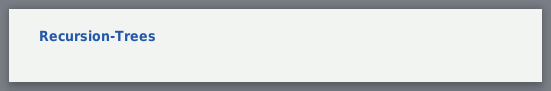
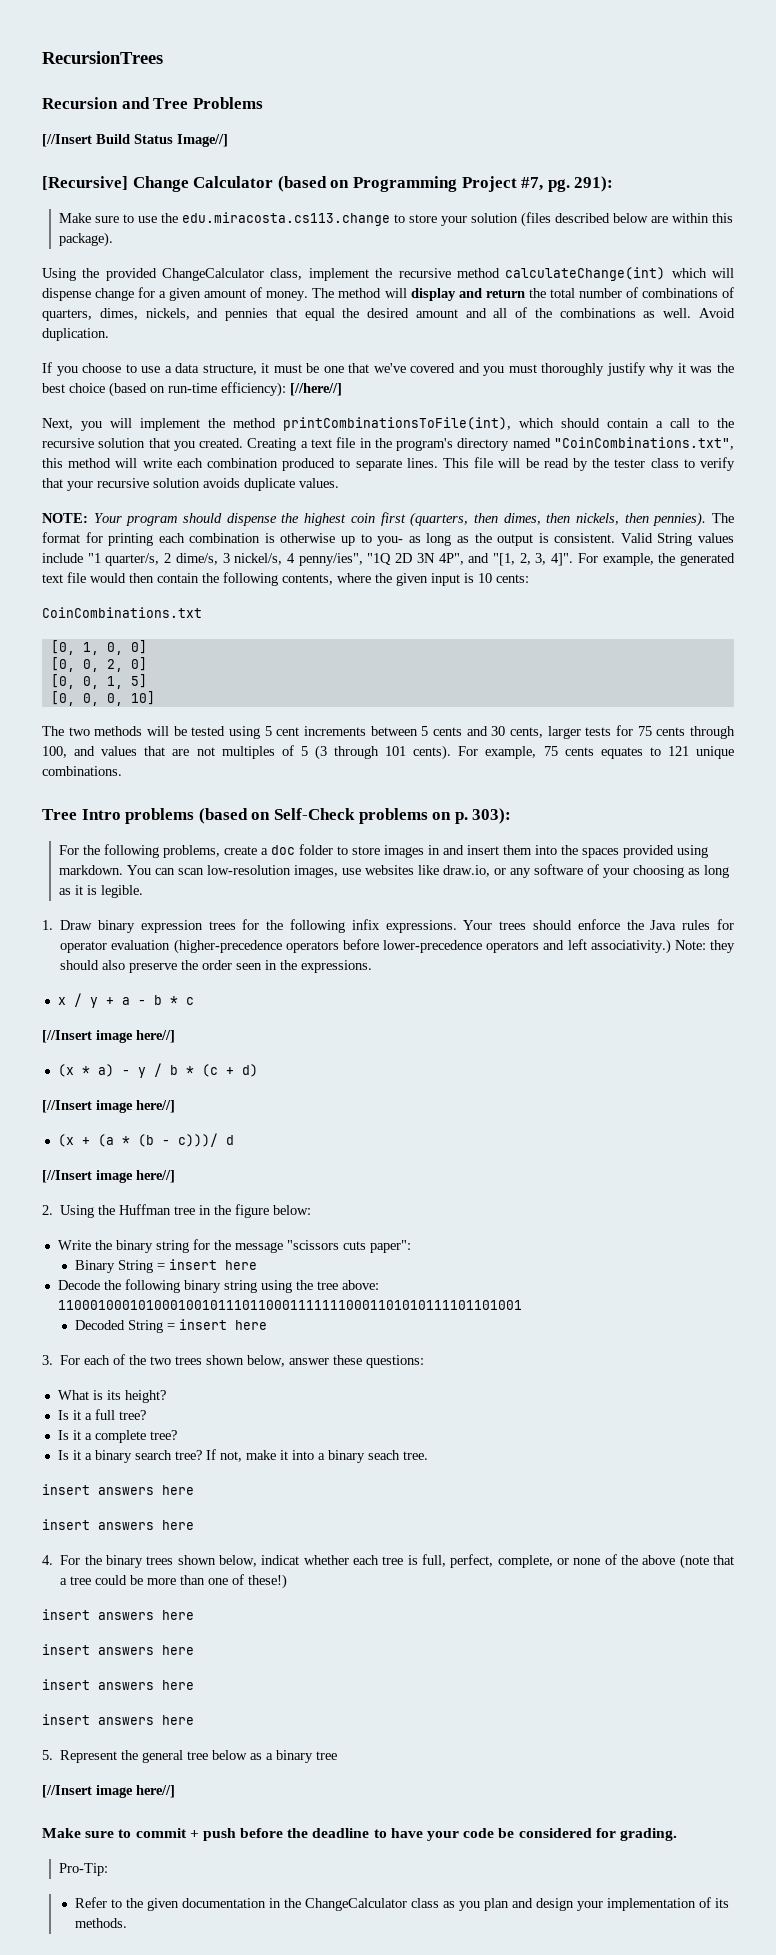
[39,30,156,42] Recursion-Trees -> [42,51,163,64] [42,97,263,109] [42,134,228,147] [42,176,614,192] [59,212,734,227] [59,232,114,247] [42,267,734,281] [42,287,734,301] [42,307,735,321] [42,328,109,341] [42,362,734,376] [42,382,342,397] [42,417,734,431] [42,437,734,451] [42,457,736,471] [42,478,339,491] [42,512,734,527] [42,532,734,546] [42,553,735,566] [42,572,529,586] [42,607,202,618] [50,640,147,655] [50,657,147,672] [50,674,147,689] [50,691,155,706] [42,725,735,739] [42,745,735,760] [42,766,122,776] [42,808,512,824] [59,844,709,858] [59,864,730,878] [59,885,144,898] [42,919,734,933] [60,939,735,954] [60,960,373,973] [57,993,194,1008] [42,1030,175,1043] [57,1063,258,1078] [42,1100,175,1113] [57,1133,234,1147] [42,1170,175,1183] [42,1204,312,1218] [57,1239,411,1253] [75,1259,258,1273] [57,1279,379,1293] [57,1300,522,1310] [75,1319,268,1333] [42,1354,425,1368] [57,1390,166,1403] [57,1409,146,1420] [57,1430,177,1443] [57,1449,428,1463] [42,1484,194,1495] [42,1519,194,1530] [42,1554,734,1569] [60,1574,288,1589] [42,1609,194,1620] [42,1644,194,1655] [42,1679,194,1690] [42,1714,194,1725] [42,1750,338,1763] [42,1785,175,1798] [42,1828,677,1841] [59,1863,109,1876] [75,1897,730,1911] [75,1918,128,1928] RecursionTrees // Recursion and Tree Problems // [//Insert Build Status Image//] // [Recursive] Change Calculator (based on Programming Project #7, pg. 291): // Make sure to use the edu.miracosta.cs113.change to store your solution (files described below are within this package). // Using the provided ChangeCalculator class, implement the recursive method calculateChange(int) which will dispense change for a given amount of money. The method will display and return the total number of combinations of quarters, dimes, nickels, and pennies that equal the desired amount and all of the combinations as well. Avoid duplication. // If you choose to use a data structure, it must be one that we've covered and you must thoroughly justify why it was the best choice (based on run-time efficiency): [//here//] // Next, you will implement the method printCombinationsToFile(int), which should contain a call to the recursive solution that you created. Creating a text file in the program's directory named "CoinCombinations.txt", this method will write each combination produced to separate lines. This file will be read by the tester class to verify that your recursive solution avoids duplicate values. // NOTE: Your program should dispense the highest coin first (quarters, then dimes, then nickels, then pennies). The format for printing each combination is otherwise up to you- as long as the output is consistent. Valid String values include "1 quarter/s, 2 dime/s, 3 nickel/s, 4 penny/ies", "1Q 2D 3N 4P", and "[1, 2, 3, 4]". For example, the generated text file would then contain the following contents, where the given input is 10 cents: // CoinCombinations.txt // [0, 1, 0, 0] // [0, 0, 2, 0] // [0, 0, 1, 5] // [0, 0, 0, 10] // The two methods will be tested using 5 cent increments between 5 cents and 30 cents, larger tests for 75 cents through 100, and values that are not multiples of 5 (3 through 101 cents). For example, 75 cents equates to 121 unique combinations. // Tree Intro problems (based on Self-Check problems on p. 303): // For the following problems, create a doc folder to store images in and insert them into the spaces provided using markdown. You can scan low-resolution images, use websites like draw.io, or any software of your choosing as long as it is legible. // 1. Draw binary expression trees for the following infix expressions. Your trees should enforce the Java rules for operator evaluation (higher-precedence operators before lower-precedence operators and left associativity.) Note: they should also preserve the order seen in the expressions. // x / y + a - b * c // [//Insert image here//] // (x * a) - y / b * (c + d) // [//Insert image here//] // (x + (a * (b - c)))/ d // [//Insert image here//] // 2. Using the Huffman tree in the figure below: // Write the binary string for the message "scissors cuts paper": // Binary String = insert here // Decode the following binary string using the tree above: 1100010001010001001011101100011111110001101010111101101001 // Decoded String = insert here // 3. For each of the two trees shown below, answer these questions: // What is its height? // Is it a full tree? // Is it a complete tree? // Is it a binary search tree? If not, make it into a binary seach tree. // insert answers here // insert answers here // 4. For the binary trees shown below, indicat whether each tree is full, perfect, complete, or none of the above (note that a tree could be more than one of these!) // insert answers here // insert answers here // insert answers here // insert answers here // 5. Represent the general tree below as a binary tree // [//Insert image here//] // Make sure to commit + push before the deadline to have your code be considered for grading. // Pro-Tip: // Refer to the given documentation in the ChangeCalculator class as you plan and design your implementation of its methods.

